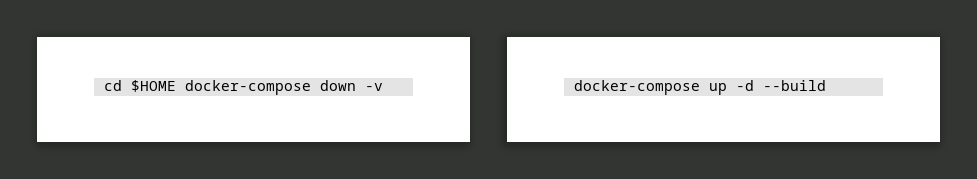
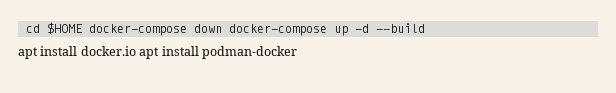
[364,83,383,91] -v -> (222, 28) none
(826, 85) none -> [18,46,297,59] // apt install docker.io apt install podman-docker

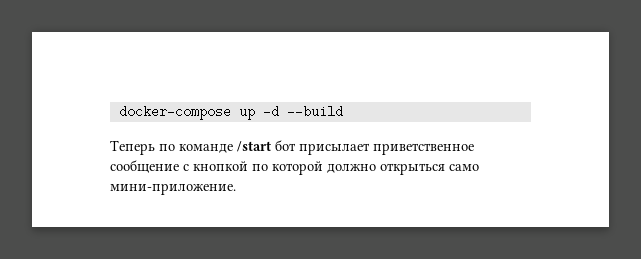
[25,22,222,36] cd $HOME docker-compose down -> (118, 112) none
[18,46,297,59] apt install docker.io apt install podman-docker -> [110,140,474,155] [110,160,479,175] [110,183,236,195] Теперь по команде /start бот присылает приветственное сообщение с кнопкой по которой должно открыться само мини-приложение.

